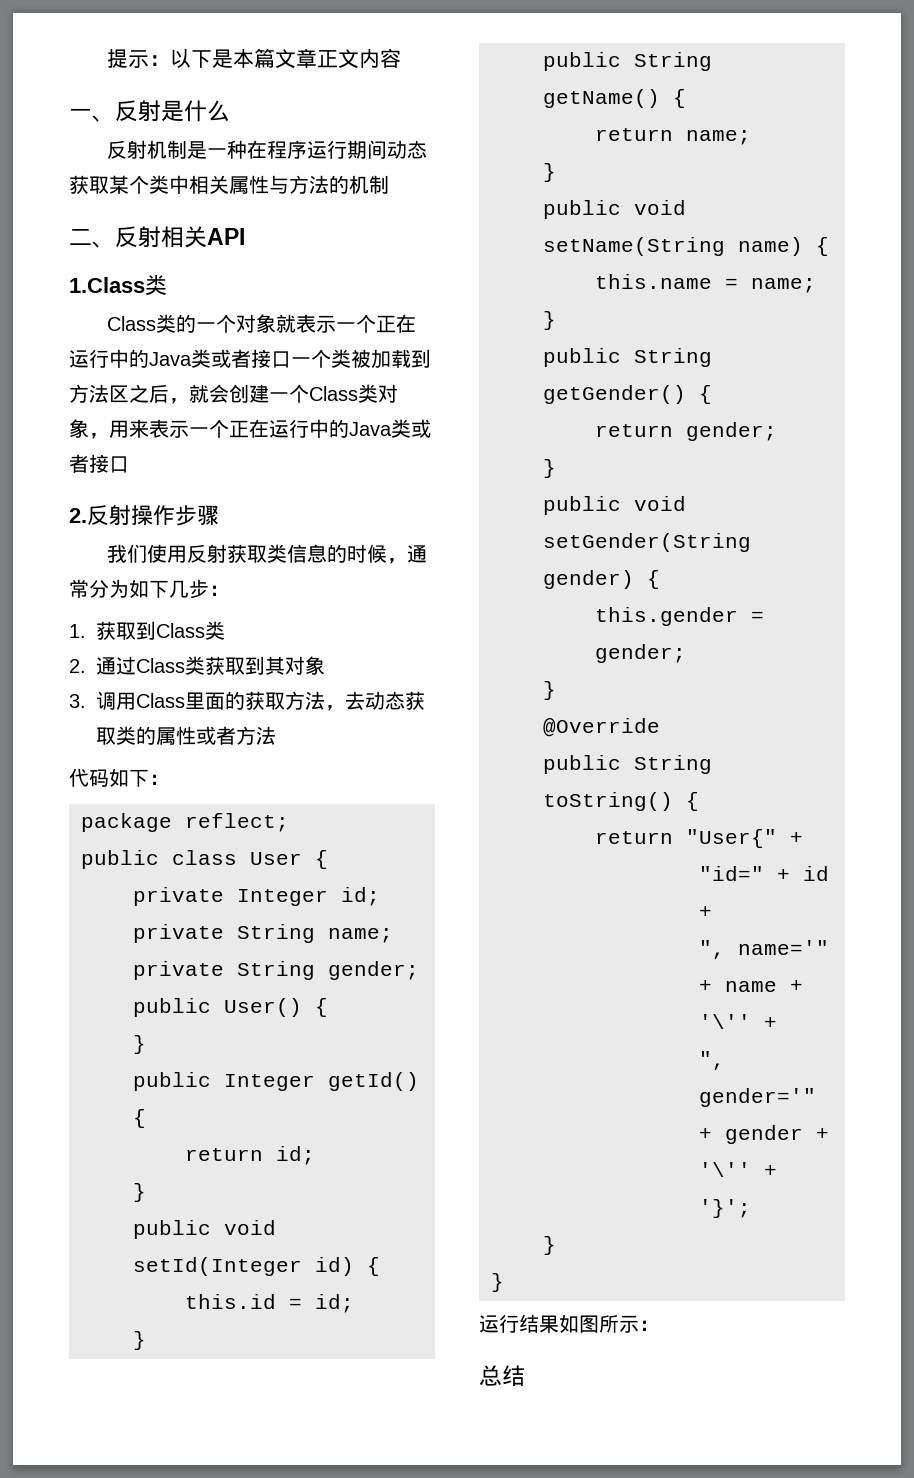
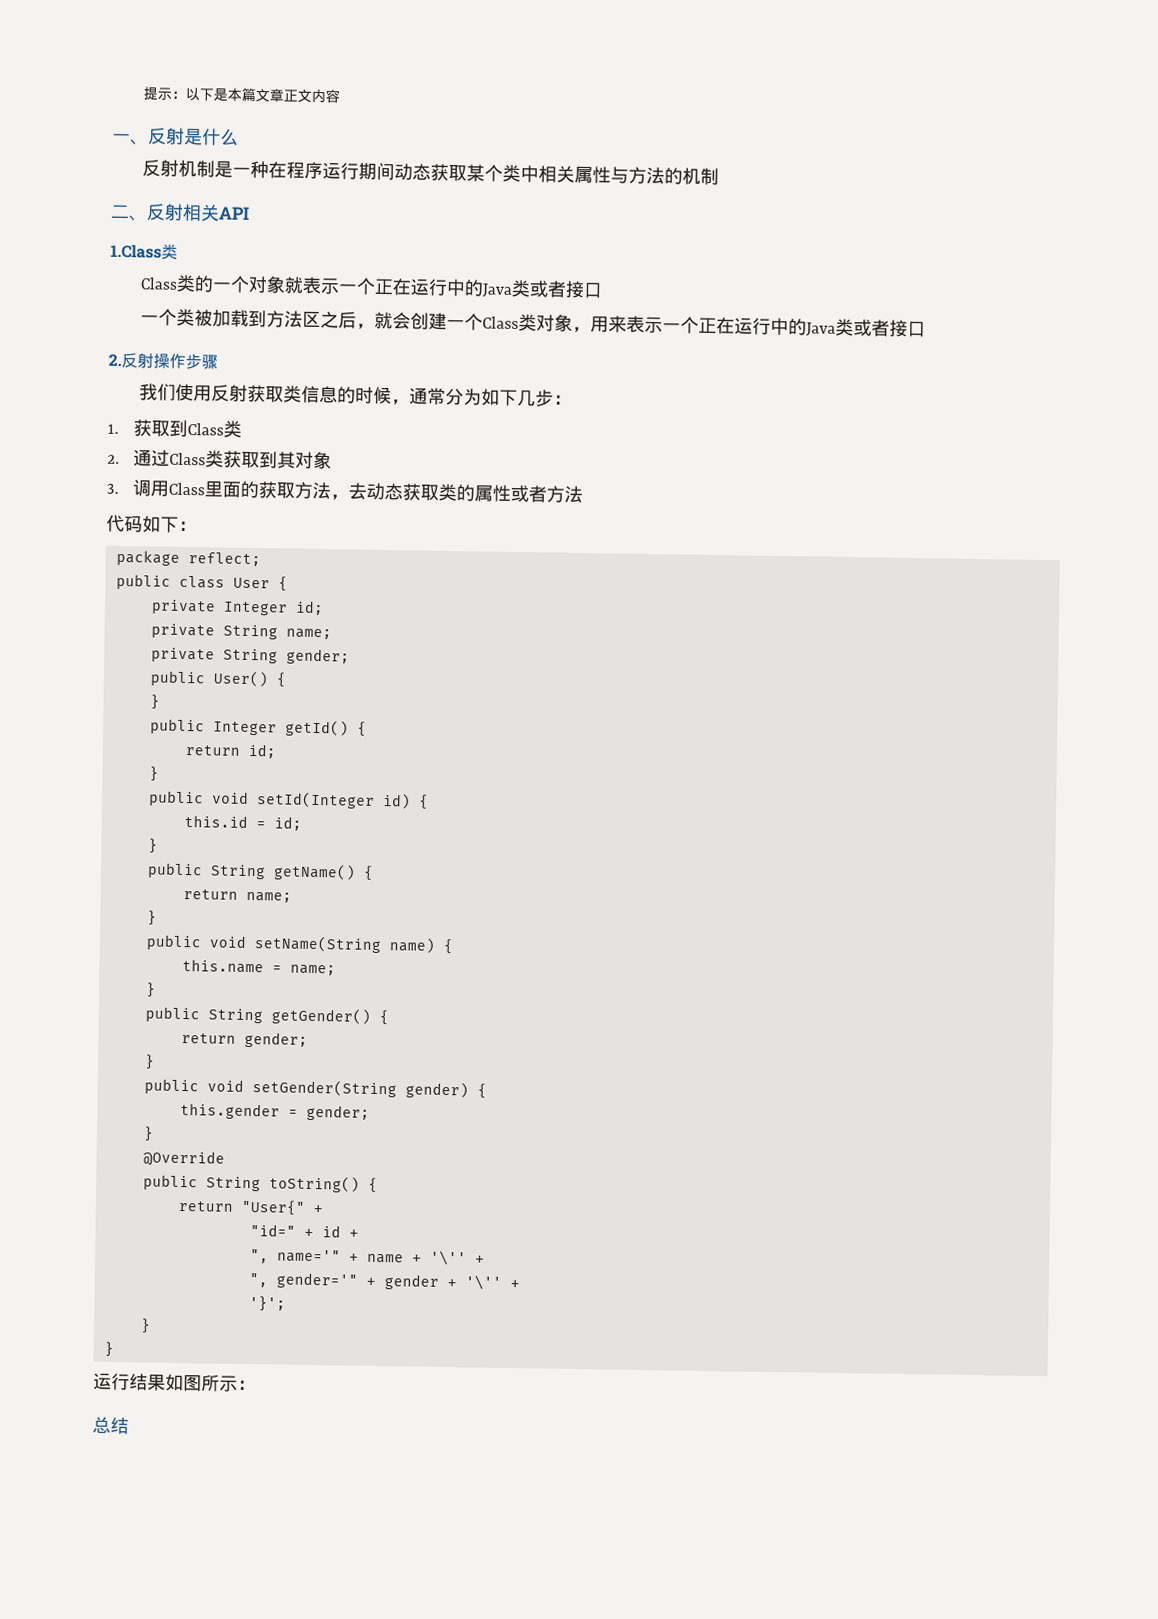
(291, 359) none -> (603, 290) //

